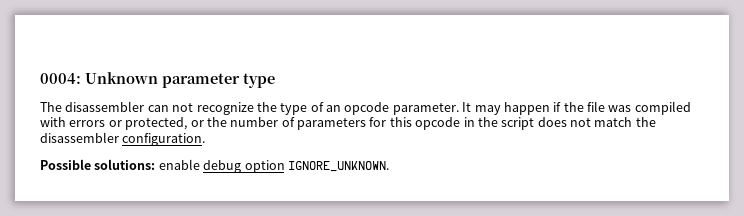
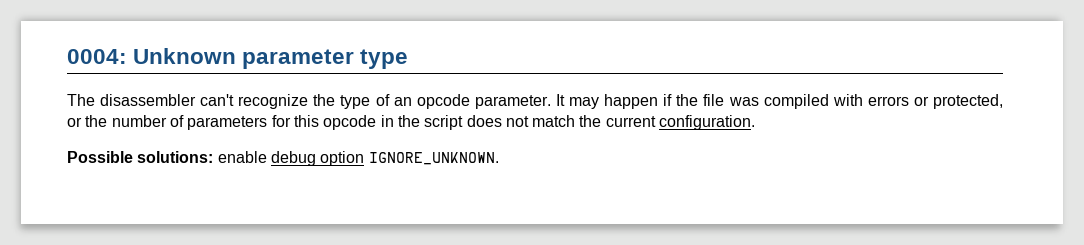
[147,103,194,112] can not -> [200,94,235,106] can't
[40,132,119,143] disassembler -> [605,116,656,127] current

